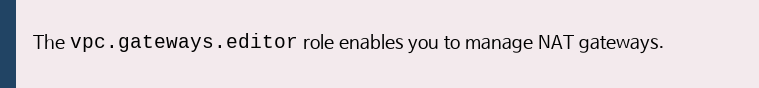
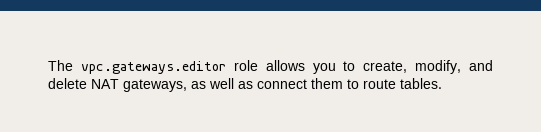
[338,34,404,50] enables -> [265,60,305,71] allows
[465,35,664,54] manage NAT gateways. -> [363,60,493,74] [48,78,442,92] create, modify, and delete NAT gateways, as well as connect them to route tables.

